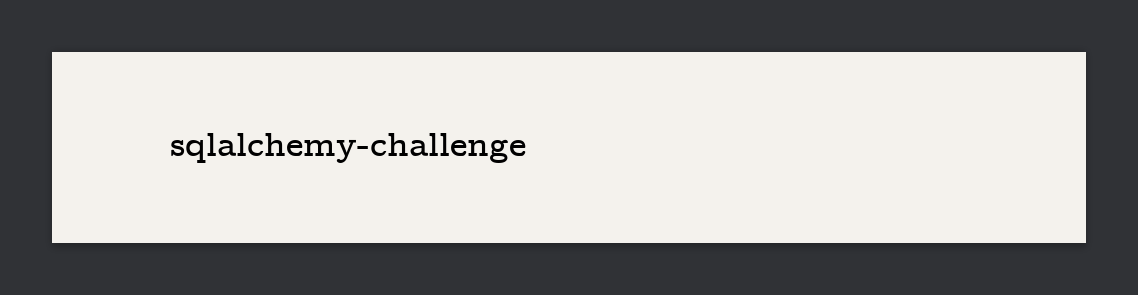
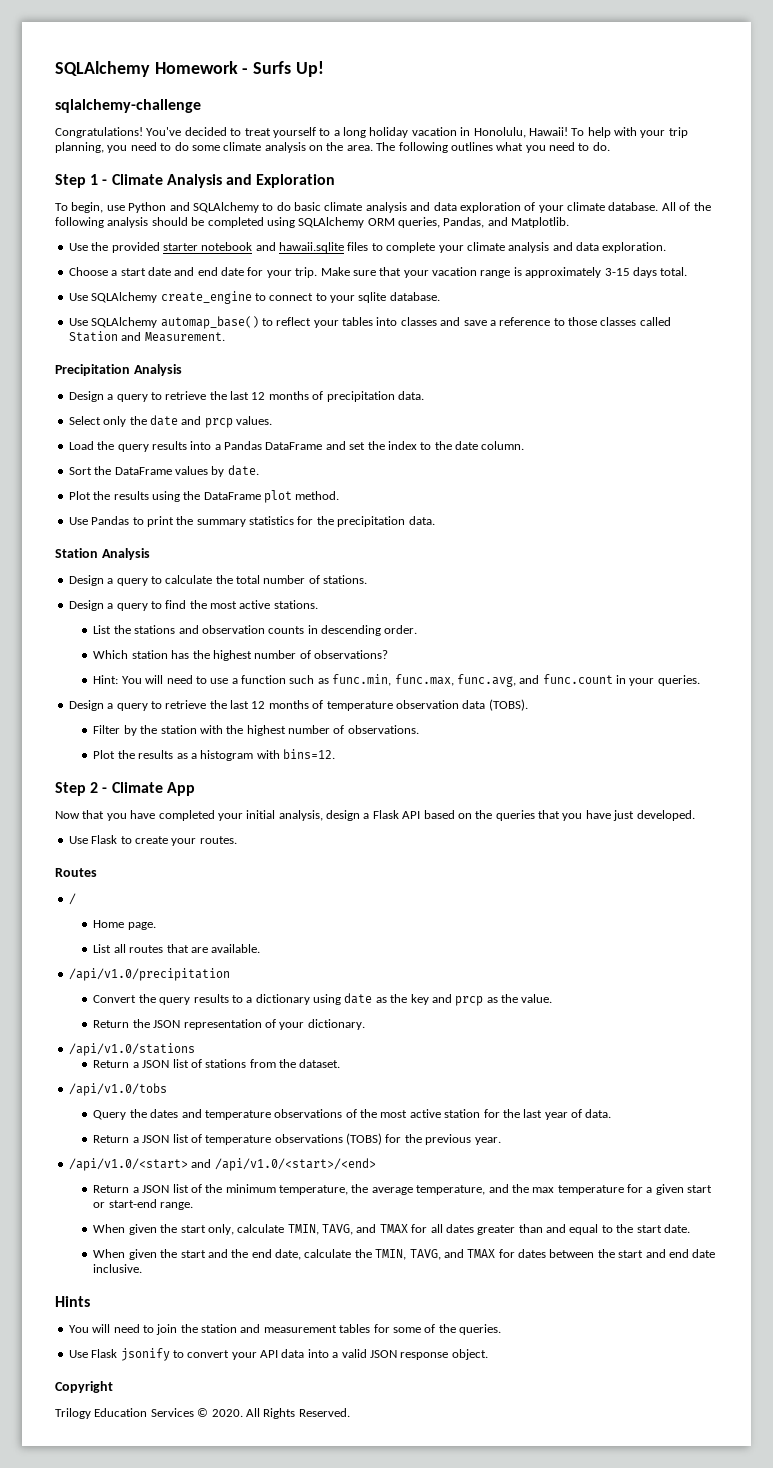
[170,133,526,163] sqlalchemy-challenge -> [55,61,324,77] [55,99,201,113] [55,127,688,138] [55,142,610,153] [55,174,336,188] [55,202,711,213] [55,217,570,228] [68,242,667,253] [68,267,688,278] [68,291,440,304] [68,316,671,329] [68,331,225,342] [55,364,182,376] [68,391,424,402] [68,415,272,428] [68,441,525,452] [68,465,259,477] [68,490,340,503] [68,516,435,527] [55,548,150,560] [68,575,368,586] [68,600,318,611] [93,625,418,636] [93,650,389,661] [93,674,700,687] [68,699,528,711] [93,725,419,736] [93,749,336,761] [55,782,195,796] [55,810,695,821] [68,835,237,846] [55,868,97,877] [68,893,76,905] [93,920,156,930] [93,944,261,953] [68,968,230,981] [93,993,553,1006] [93,1019,365,1030] [68,1043,195,1056] [93,1059,341,1068] [68,1083,167,1096] [93,1109,612,1120] [93,1133,501,1145] [68,1158,376,1171] [93,1184,713,1195] [93,1199,194,1210] [93,1224,690,1235] [93,1249,716,1260] [93,1264,143,1273] [55,1296,90,1307] [68,1324,501,1335] [68,1348,488,1361] [55,1381,113,1393] [55,1408,350,1419] SQLAlchemy Homework - Surfs Up! // sqlalchemy-challenge // Congratulations! You've decided to treat yourself to a long holiday vacation in Honolulu, Hawaii! To help with your trip planning, you need to do some climate analysis on the area. The following outlines what you need to do. // Step 1 - Climate Analysis and Exploration // To begin, use Python and SQLAlchemy to do basic climate analysis and data exploration of your climate database. All of the following analysis should be completed using SQLAlchemy ORM queries, Pandas, and Matplotlib. // Use the provided starter notebook and hawaii.sqlite files to complete your climate analysis and data exploration. // Choose a start date and end date for your trip. Make sure that your vacation range is approximately 3-15 days total. // Use SQLAlchemy create_engine to connect to your sqlite database. // Use SQLAlchemy automap_base() to reflect your tables into classes and save a reference to those classes called Station and Measurement. // Precipitation Analysis // Design a query to retrieve the last 12 months of precipitation data. // Select only the date and prcp values. // Load the query results into a Pandas DataFrame and set the index to the date column. // Sort the DataFrame values by date. // Plot the results using the DataFrame plot method. // Use Pandas to print the summary statistics for the precipitation data. // Station Analysis // Design a query to calculate the total number of stations. // Design a query to find the most active stations. // List the stations and observation counts in descending order. // Which station has the highest number of observations? // Hint: You will need to use a function such as func.min, func.max, func.avg, and func.count in your queries. // Design a query to retrieve the last 12 months of temperature observation data (TOBS). // Filter by the station with the highest number of observations. // Plot the results as a histogram with bins=12. // Step 2 - Climate App // Now that you have completed your initial analysis, design a Flask API based on the queries that you have just developed. // Use Flask to create your routes. // Routes // / // Home page. // List all routes that are available. // /api/v1.0/precipitation // Convert the query results to a dictionary using date as the key and prcp as the value. // Return the JSON representation of your dictionary. // /api/v1.0/stations // Return a JSON list of stations from the dataset. // /api/v1.0/tobs // Query the dates and temperature observations of the most active station for the last year of data. // Return a JSON list of temperature observations (TOBS) for the previous year. // /api/v1.0/<start> and /api/v1.0/<start>/<end> // Return a JSON list of the minimum temperature, the average temperature, and the max temperature for a given start or start-end range. // When given the start only, calculate TMIN, TAVG, and TMAX for all dates greater than and equal to the start date. // When given the start and the end date, calculate the TMIN, TAVG, and TMAX for dates between the start and end date inclusive. // Hints // You will need to join the station and measurement tables for some of the queries. // Use Flask jsonify to convert your API data into a valid JSON response object. // Copyright // Trilogy Education Services © 2020. All Rights Reserved.

